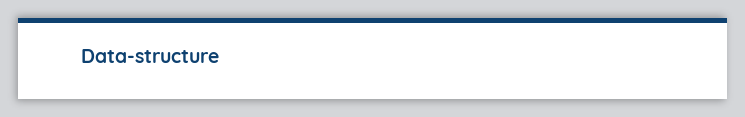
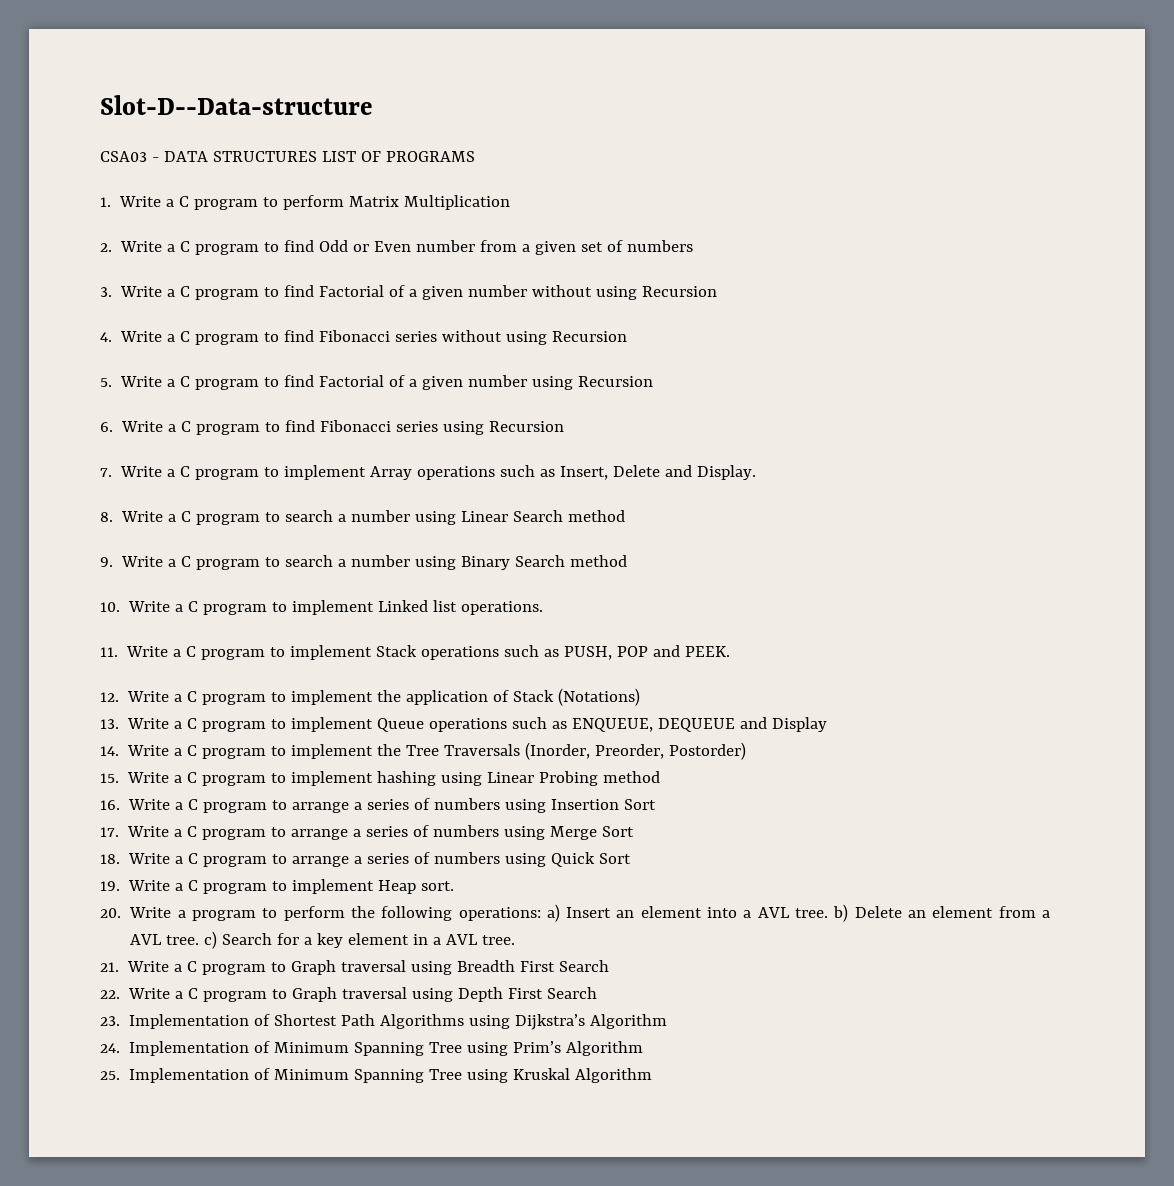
[81,49,219,63] Data-structure -> [100,95,373,115] [100,151,475,162] [100,195,511,210] [100,240,694,255] [100,285,718,300] [100,330,628,345] [100,375,654,390] [100,420,565,435] [100,465,757,480] [100,510,626,525] [100,555,628,570] [100,600,544,615] [100,645,731,660] [100,688,641,706] [100,717,828,732] [100,742,747,760] [100,771,661,786] [100,798,657,813] [100,825,635,840] [100,852,632,867] [100,879,455,894] [100,904,1050,922] [130,931,516,949] [100,960,610,975] [100,987,598,1002] [100,1014,668,1030] [100,1041,644,1056] [100,1068,653,1083] Slot-D--Data-structure // CSA03 - DATA STRUCTURES LIST OF PROGRAMS // 1. Write a C program to perform Matrix Multiplication // 2. Write a C program to find Odd or Even number from a given set of numbers // 3. Write a C program to find Factorial of a given number without using Recursion // 4. Write a C program to find Fibonacci series without using Recursion // 5. Write a C program to find Factorial of a given number using Recursion // 6. Write a C program to find Fibonacci series using Recursion // 7. Write a C program to implement Array operations such as Insert, Delete and Display. // 8. Write a C program to search a number using Linear Search method // 9. Write a C program to search a number using Binary Search method // 10. Write a C program to implement Linked list operations. // 11. Write a C program to implement Stack operations such as PUSH, POP and PEEK. // 12. Write a C program to implement the application of Stack (Notations) // 13. Write a C program to implement Queue operations such as ENQUEUE, DEQUEUE and Display // 14. Write a C program to implement the Tree Traversals (Inorder, Preorder, Postorder) // 15. Write a C program to implement hashing using Linear Probing method // 16. Write a C program to arrange a series of numbers using Insertion Sort // 17. Write a C program to arrange a series of numbers using Merge Sort // 18. Write a C program to arrange a series of numbers using Quick Sort // 19. Write a C program to implement Heap sort. // 20. Write a program to perform the following operations: a) Insert an element into a AVL tree. b) Delete an element from a AVL tree. c) Search for a key element in a AVL tree. // 21. Write a C program to Graph traversal using Breadth First Search // 22. Write a C program to Graph traversal using Depth First Search // 23. Implementation of Shortest Path Algorithms using Dijkstra’s Algorithm // 24. Implementation of Minimum Spanning Tree using Prim’s Algorithm // 25. Implementation of Minimum Spanning Tree using Kruskal Algorithm

